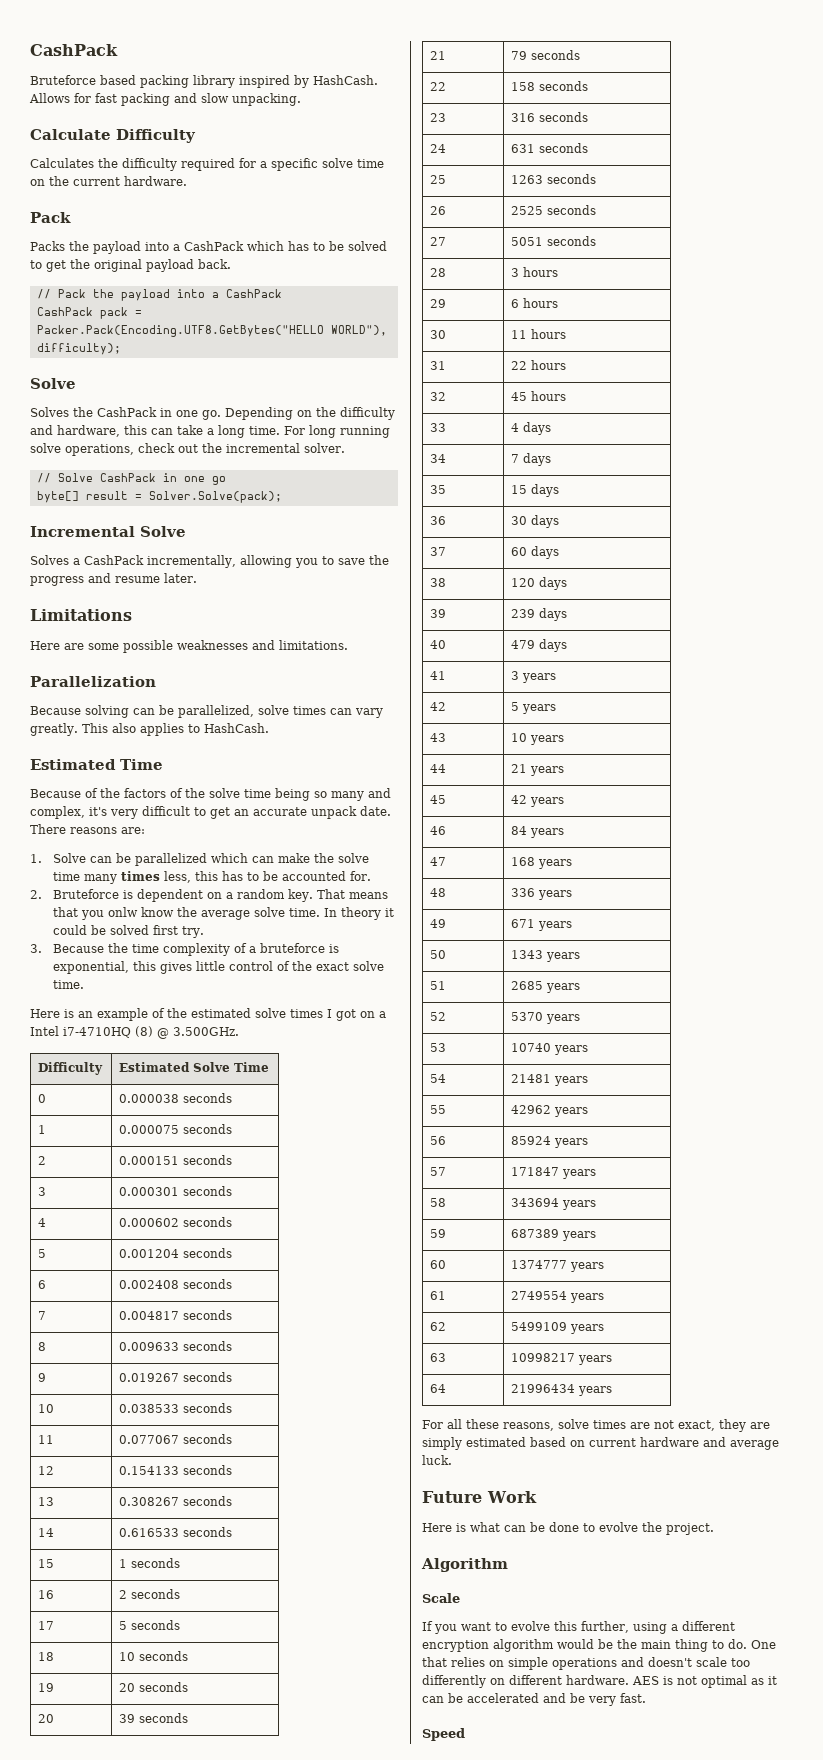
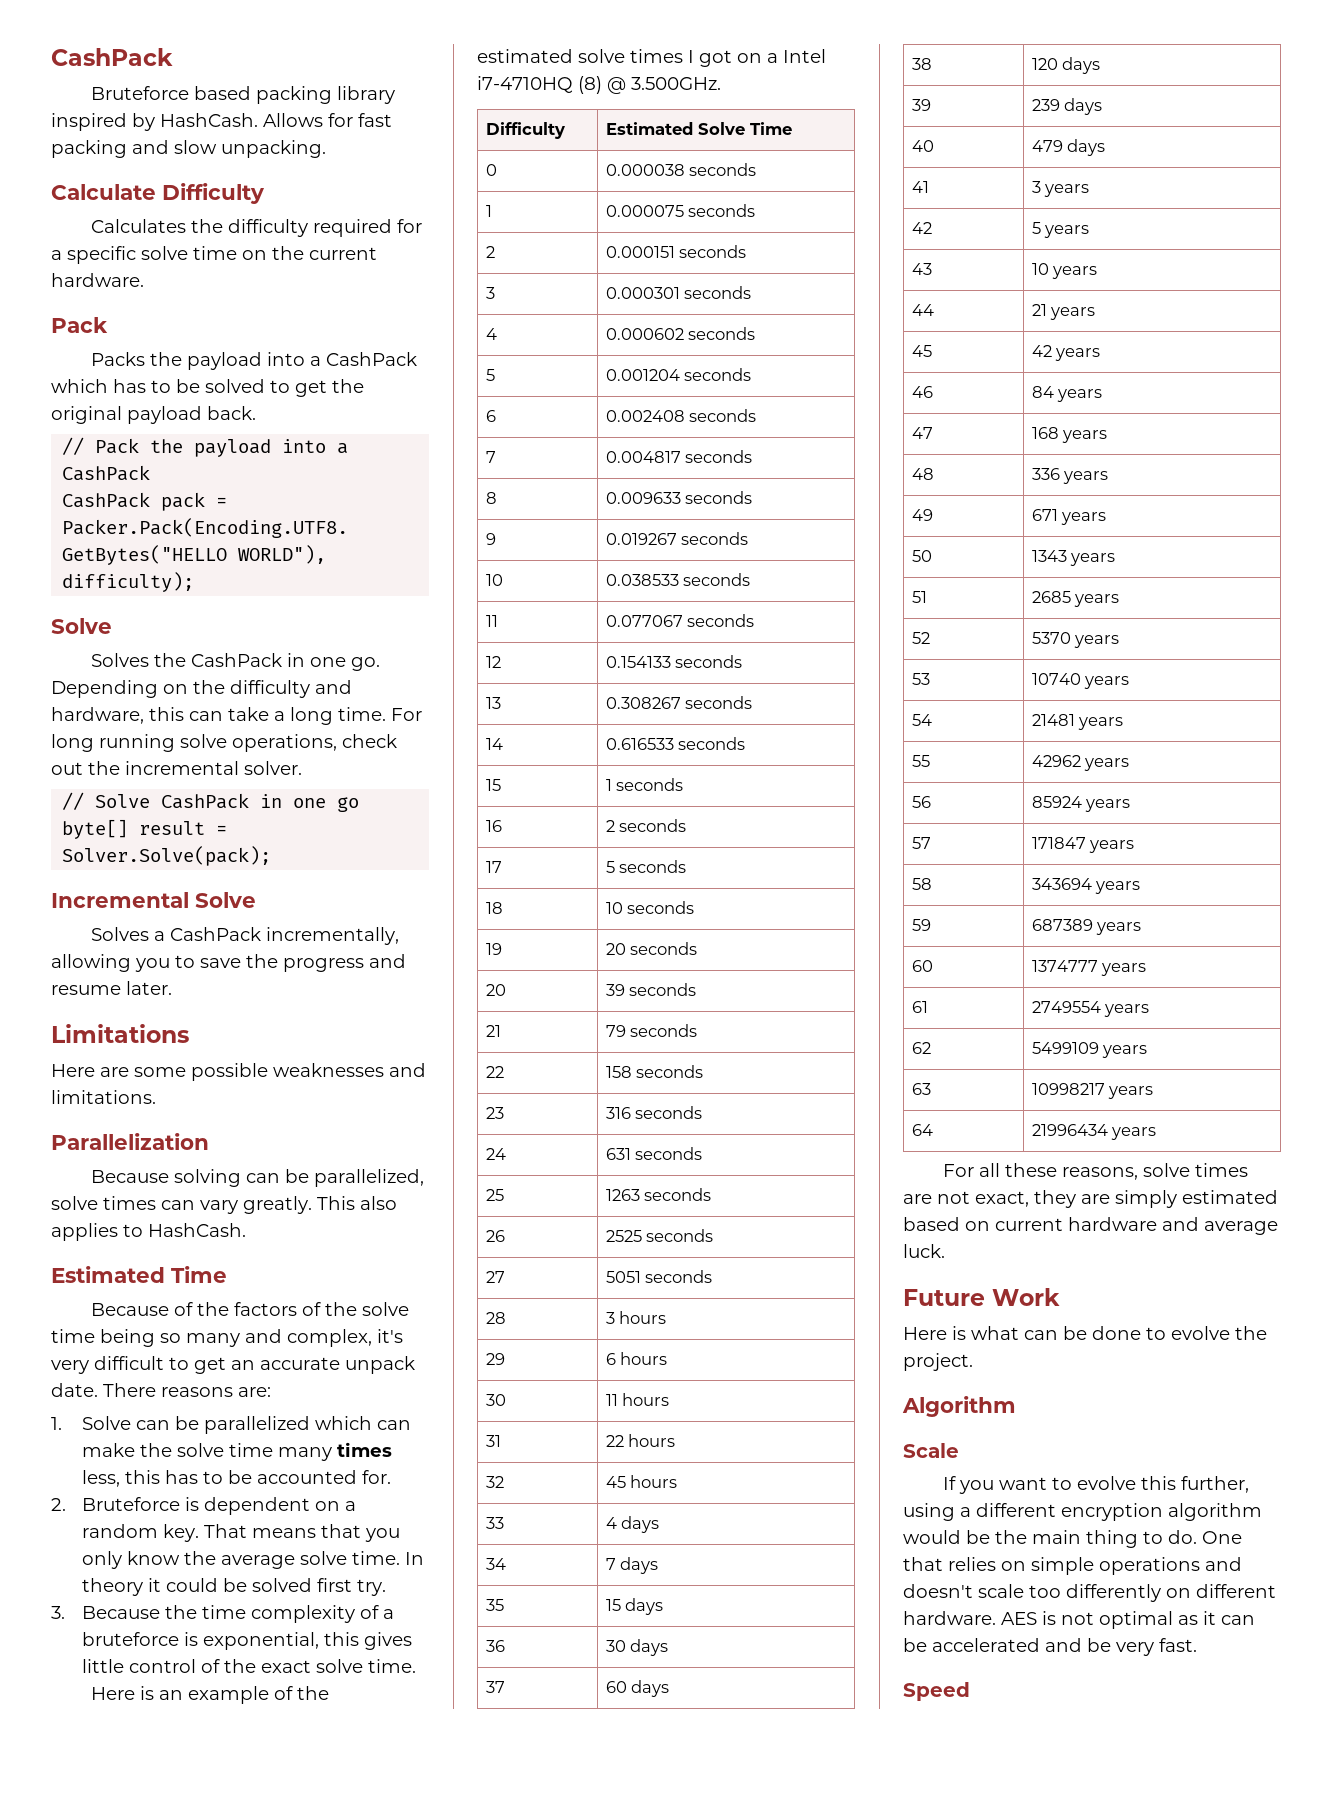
[107,907,138,917] onlw -> [82,1551,123,1569] only

